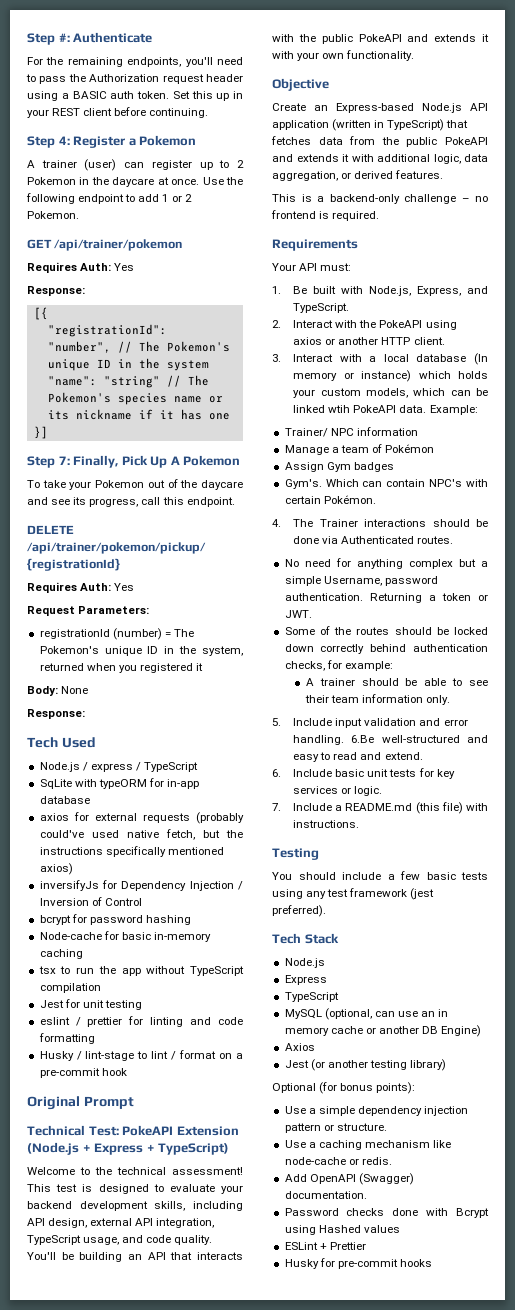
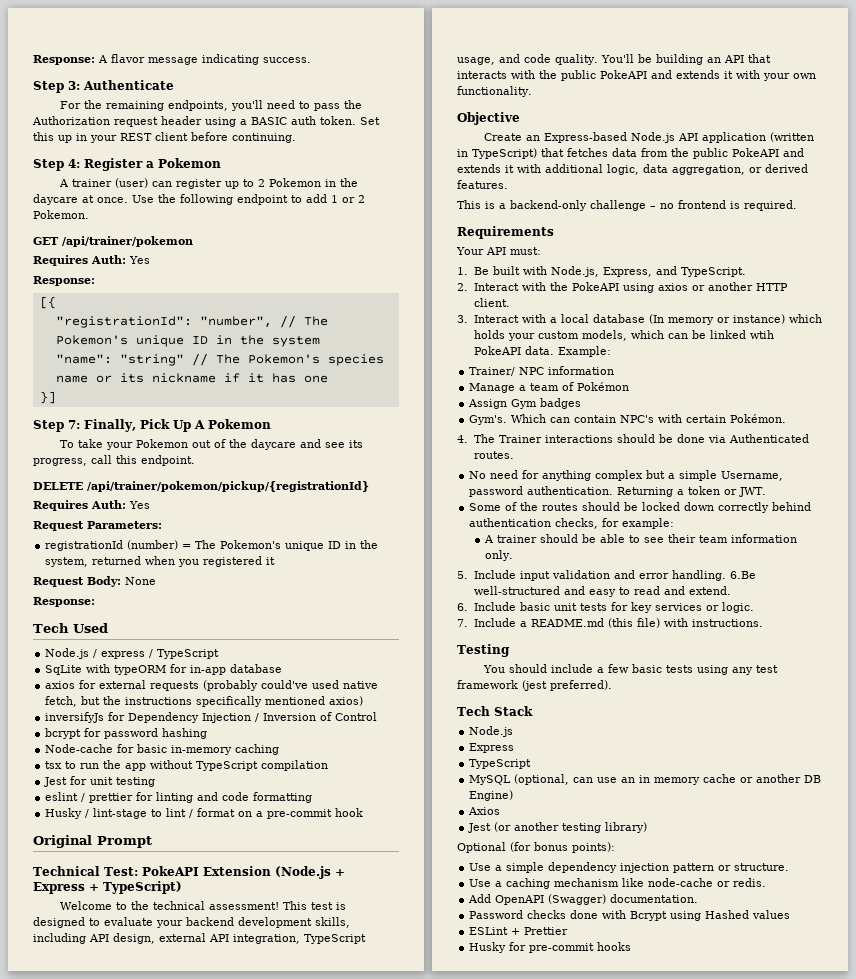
[27,33,70,45] Step #: -> [33,54,311,65] [33,81,80,93] Response: A flavor message indicating success. // Step 3:
(204, 667) none -> [33,577,84,587] Request

